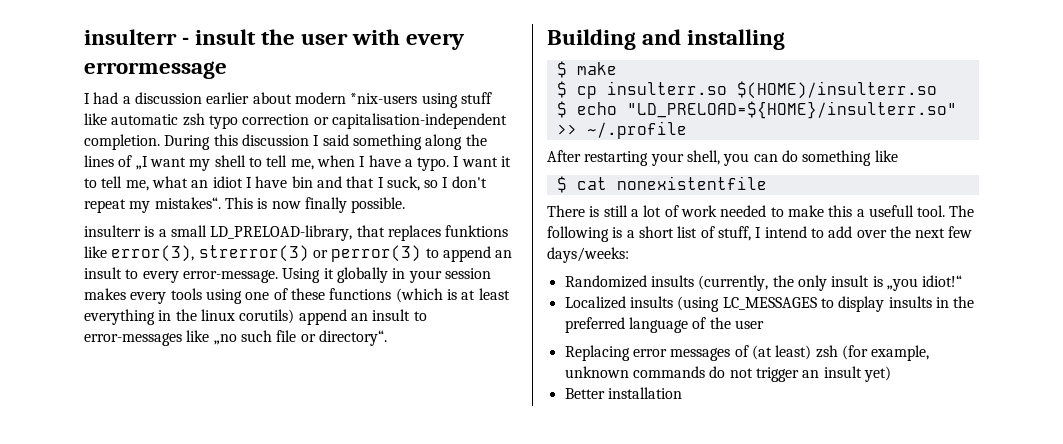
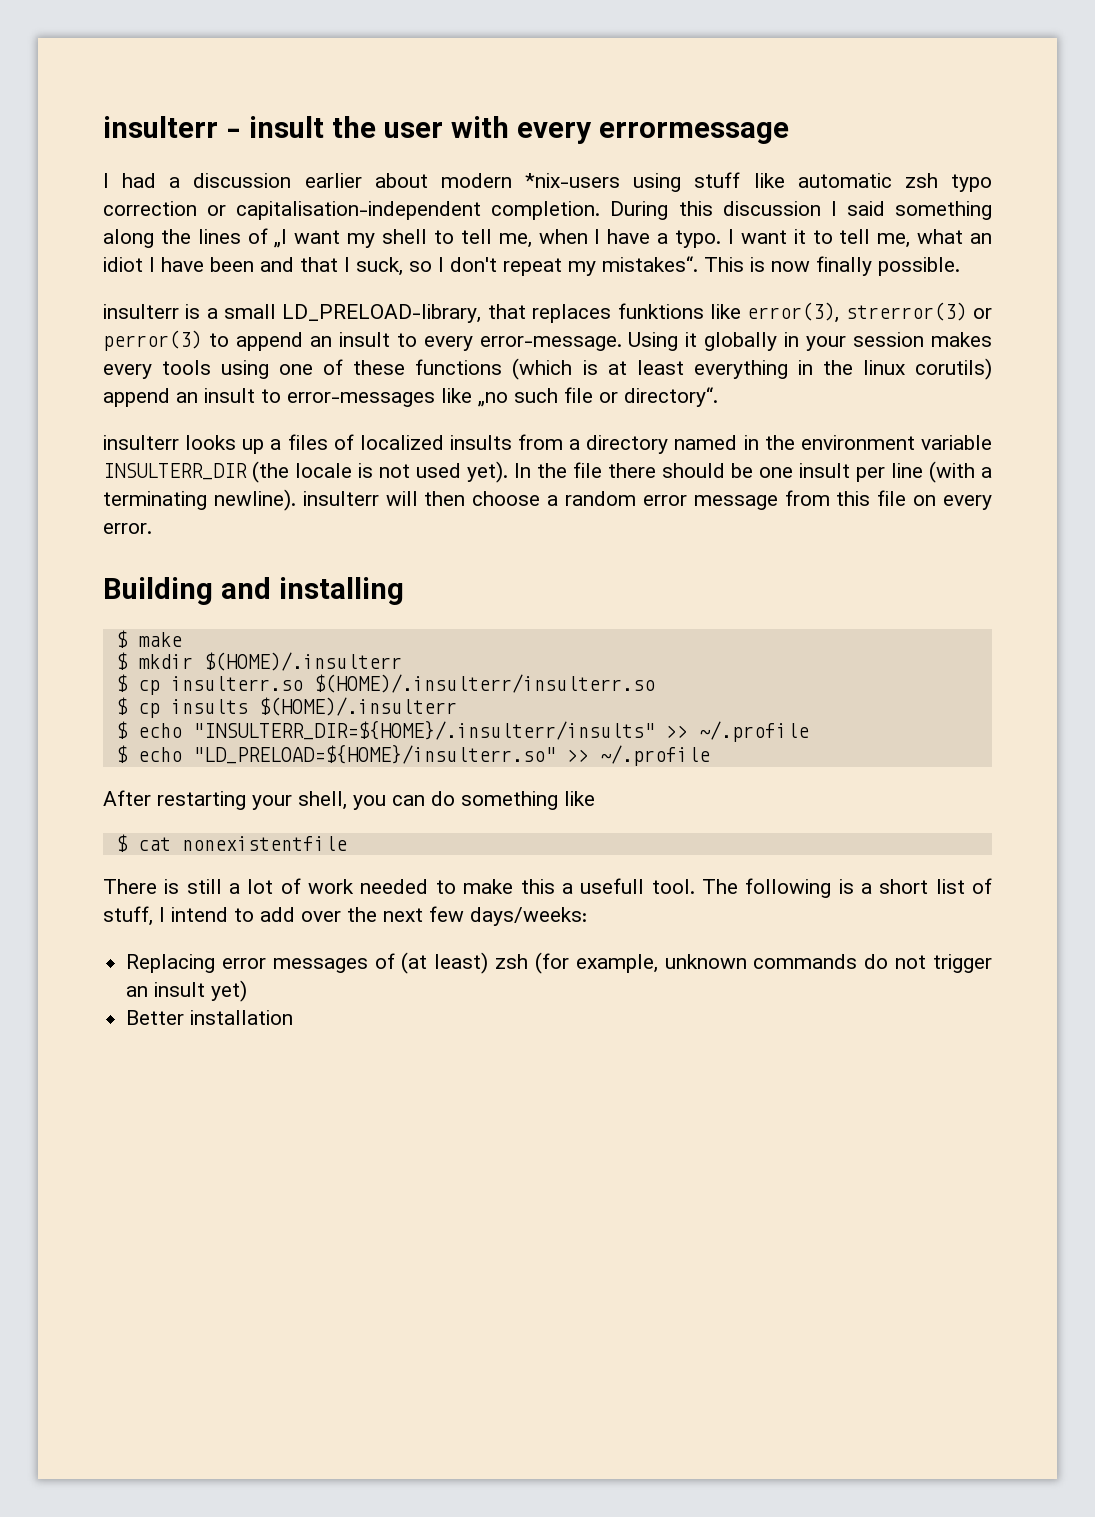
[291,176,313,188] bin -> [210,257,254,272] been
(387, 338) none -> [103,434,992,454] [103,461,992,483] [103,489,993,511] [103,523,152,534] // insulterr looks up a files of localized insults from a directory named in the environment variable INSULTERR_DIR (the locale is not used yet). In the file there should be one insult per line (with a terminating newline). insulterr will then choose a random error message from this file on every error.
(617, 68) none -> [115,652,402,671] // $ mkdir $(HOME)/.insulterr
[736,81,937,99] $(HOME)/insulterr.so -> [313,674,655,693] [115,697,457,718] [115,720,809,742] $(HOME)/.insulterr/insulterr.so // $ cp insults $(HOME)/.insulterr // $ echo "INSULTERR_DIR=${HOME}/.insulterr/insults" >> ~/.profile
[564,275,963,291] [564,296,975,312] [564,317,764,333] // Randomized insults (currently, the only insult is „you idiot!“ // Localized insults (using LC_MESSAGES to display insults in the preferred language of the user -> (587, 916) none

